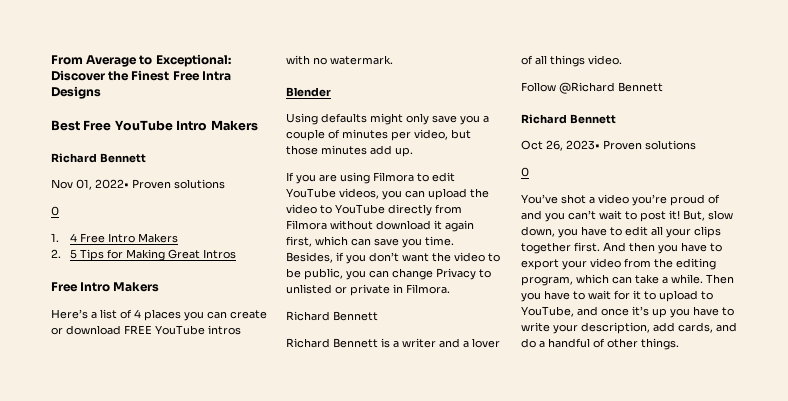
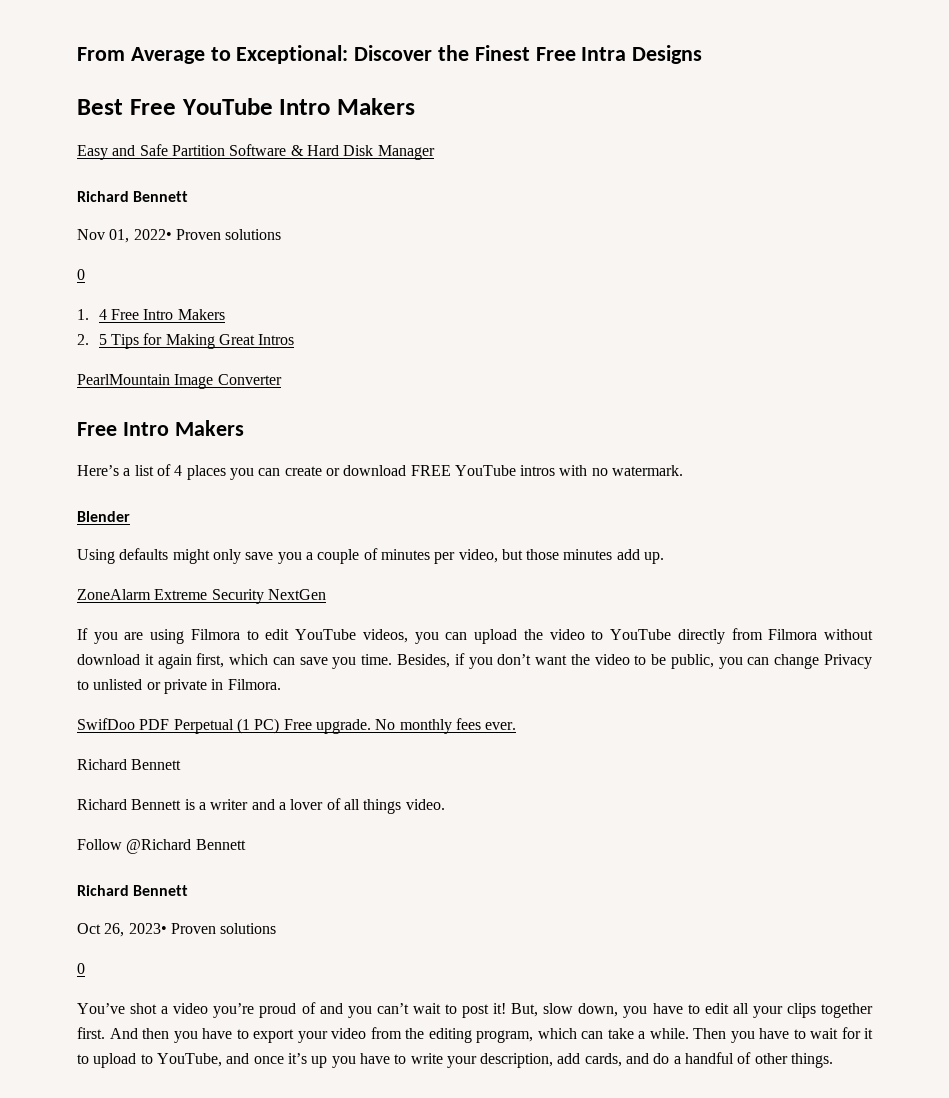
(258, 125) none -> [77,144,435,160] // Easy and Safe Partition Software & Hard Disk Manager
(237, 254) none -> [77,374,282,389] // PearlMountain Image Converter
(413, 152) none -> [77,589,326,604] // ZoneAlarm Extreme Security NextGen
(450, 289) none -> [77,718,517,734] // SwifDoo PDF Perpetual (1 PC) Free upgrade. No monthly fees ever.

